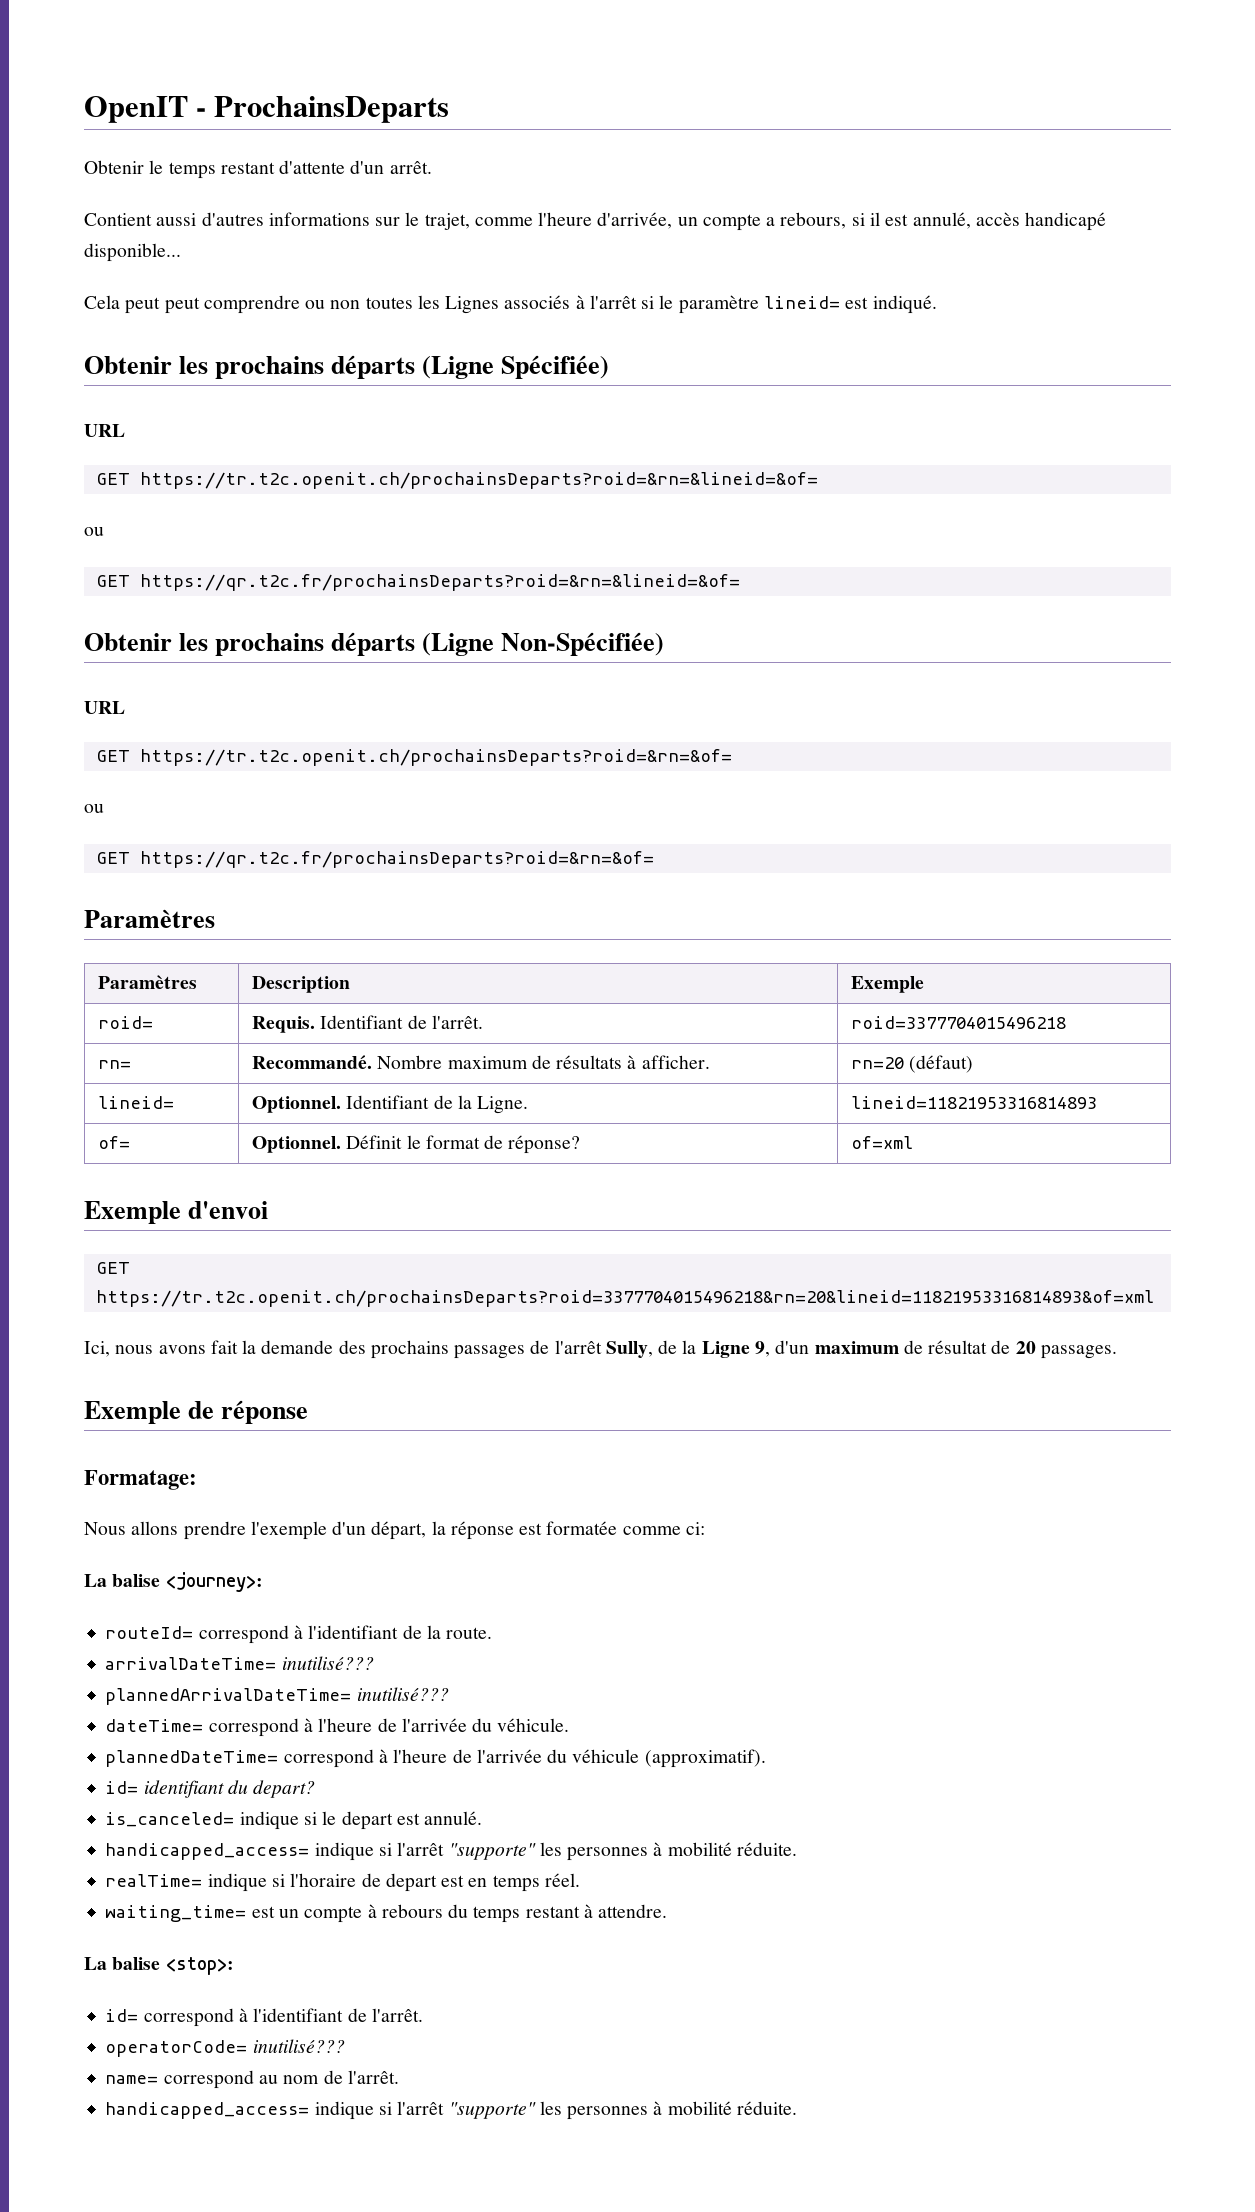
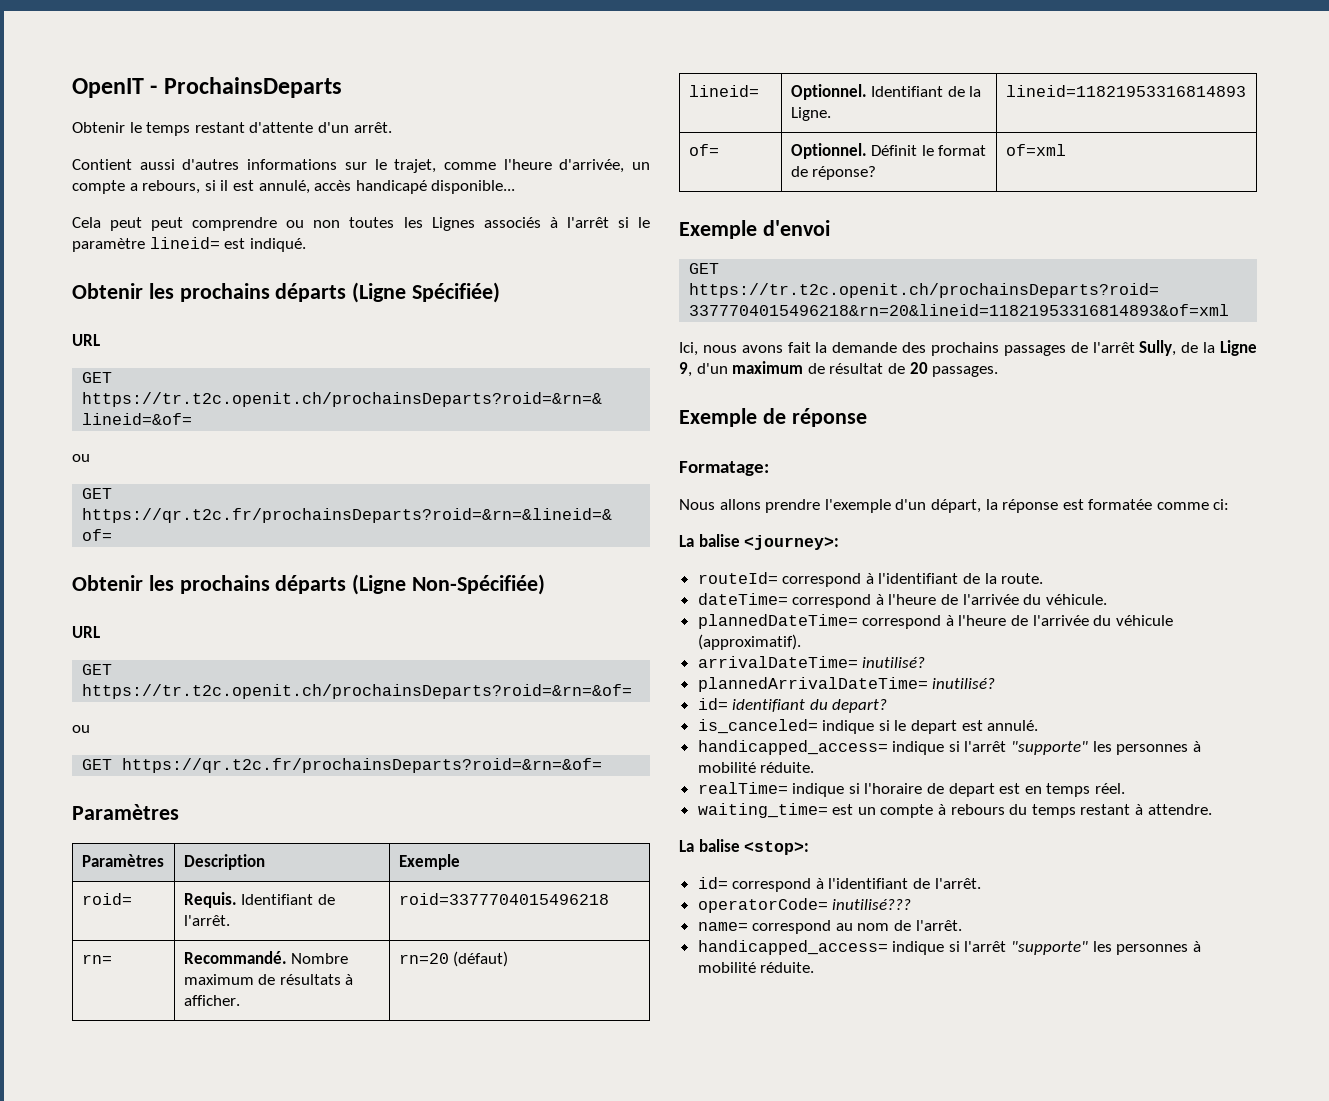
[105,1656,374,1670] [105,1687,449,1705] // arrivalDateTime= inutilisé??? // plannedArrivalDateTime= inutilisé??? -> (1044, 578) none
(766, 1758) none -> [697,656,926,668] [697,677,996,692] // arrivalDateTime= inutilisé? // plannedArrivalDateTime= inutilisé?

